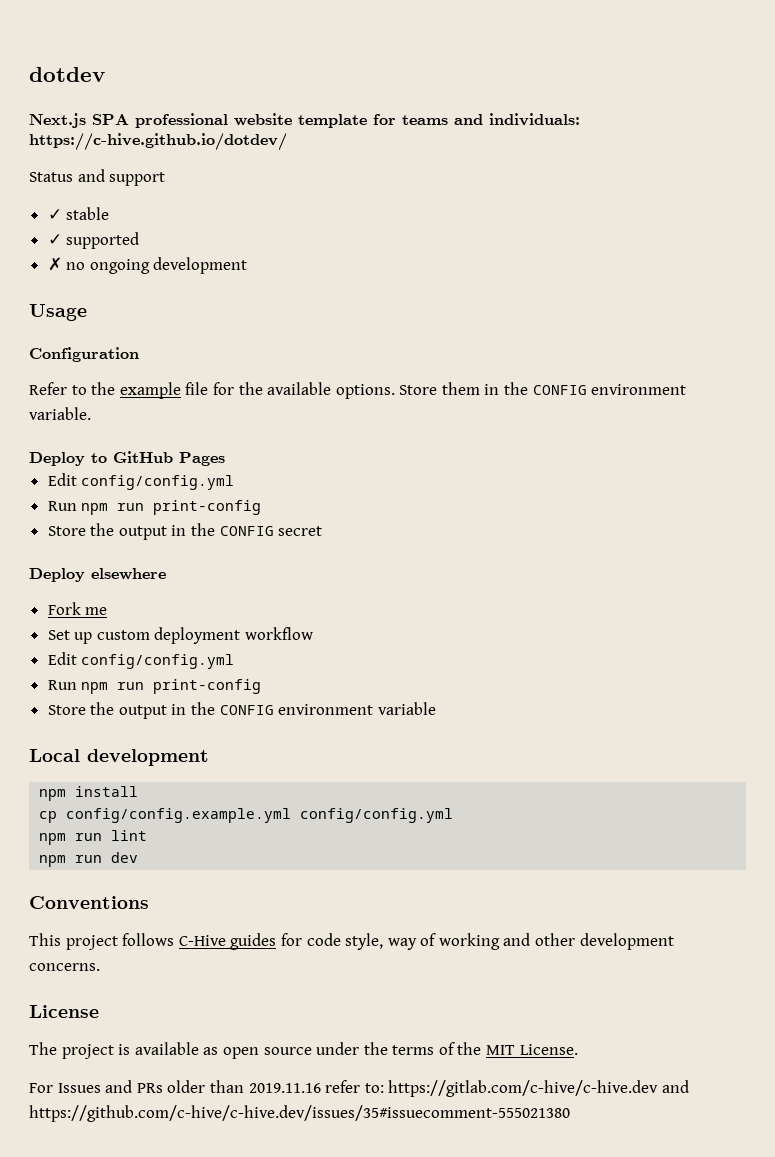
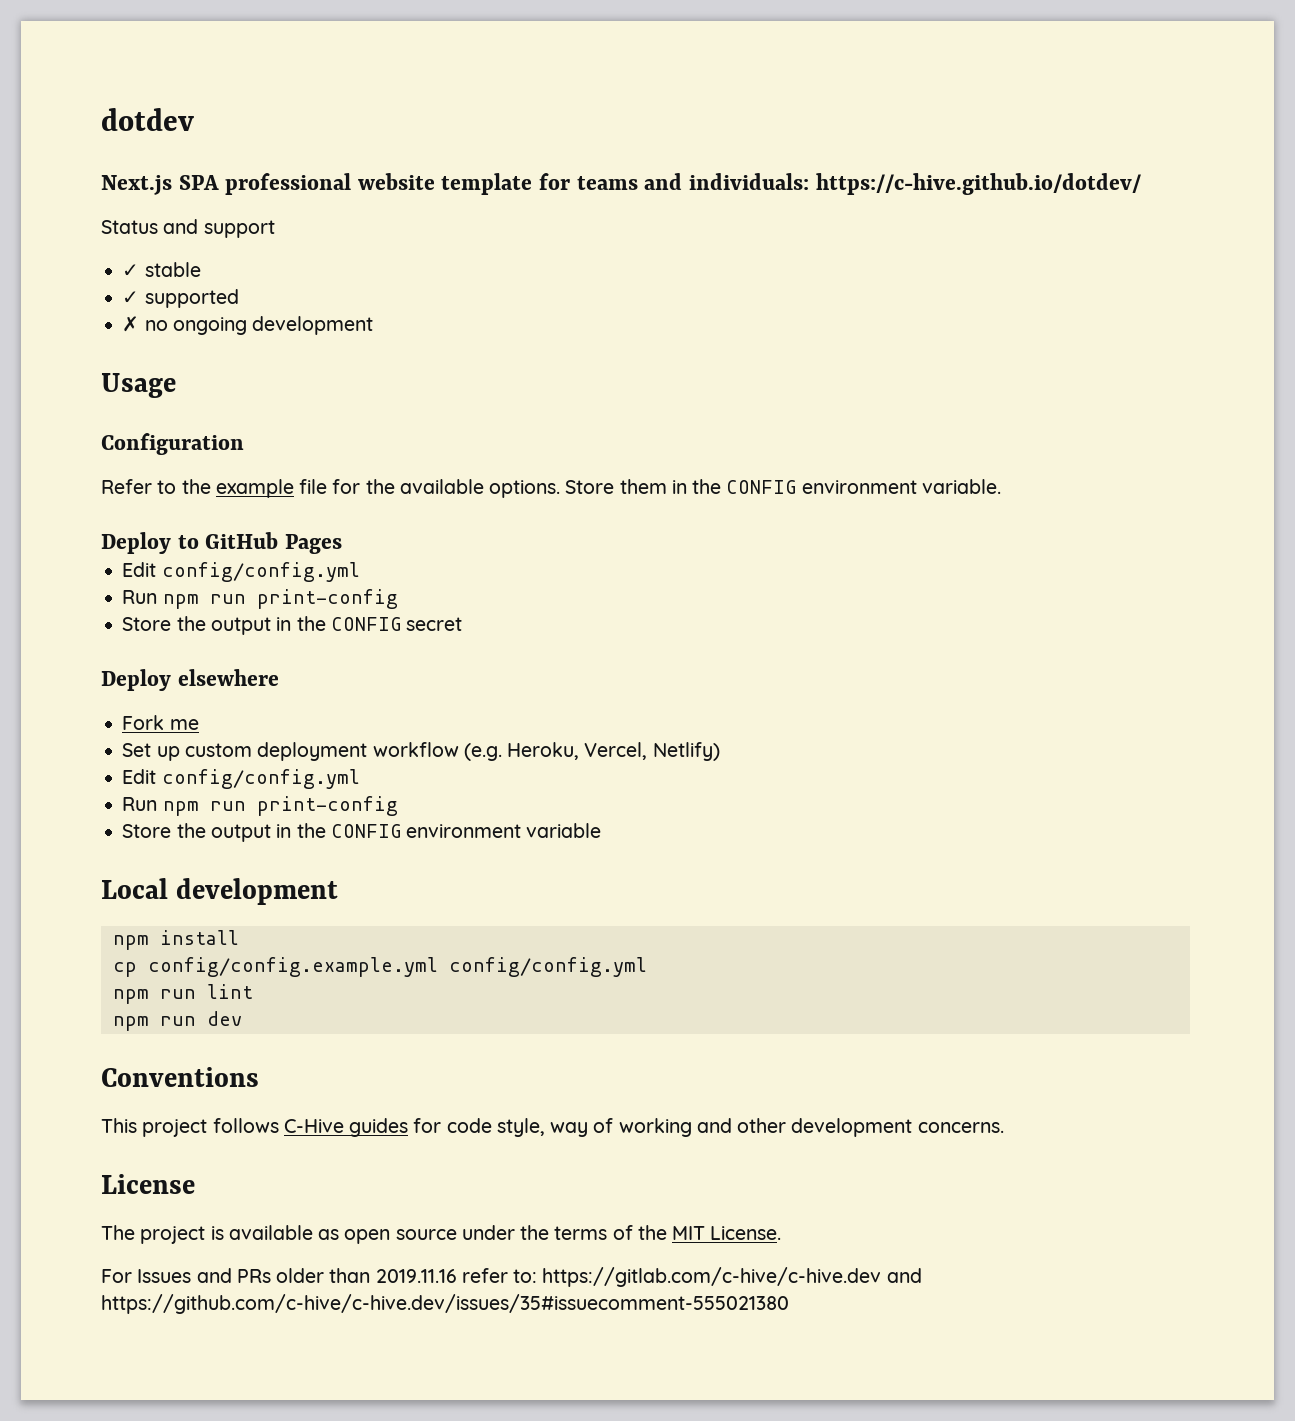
(314, 633) none -> [463,742,720,761] (e.g. Heroku, Vercel, Netlify)

